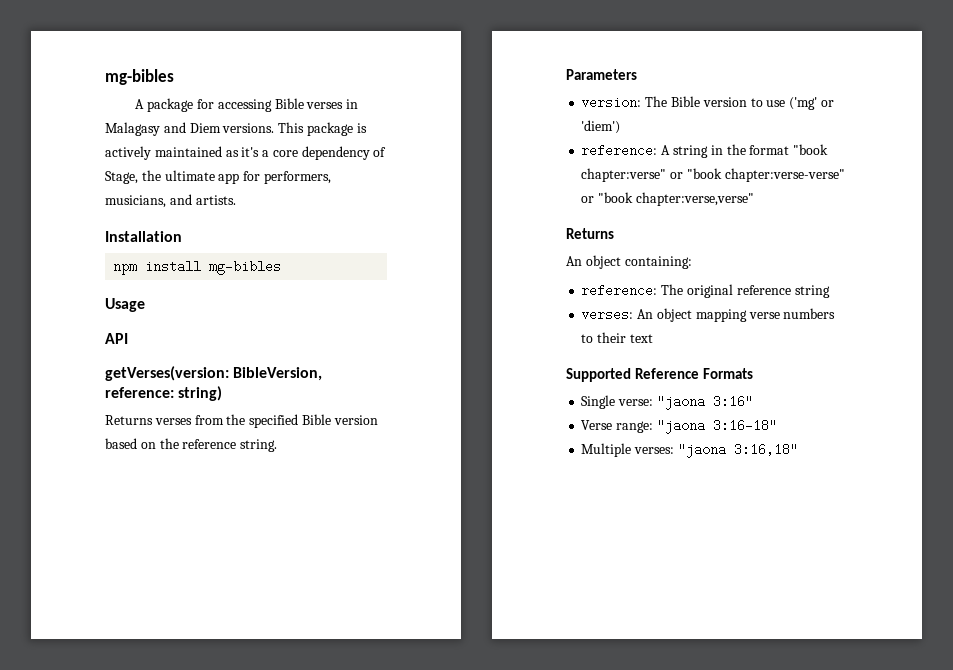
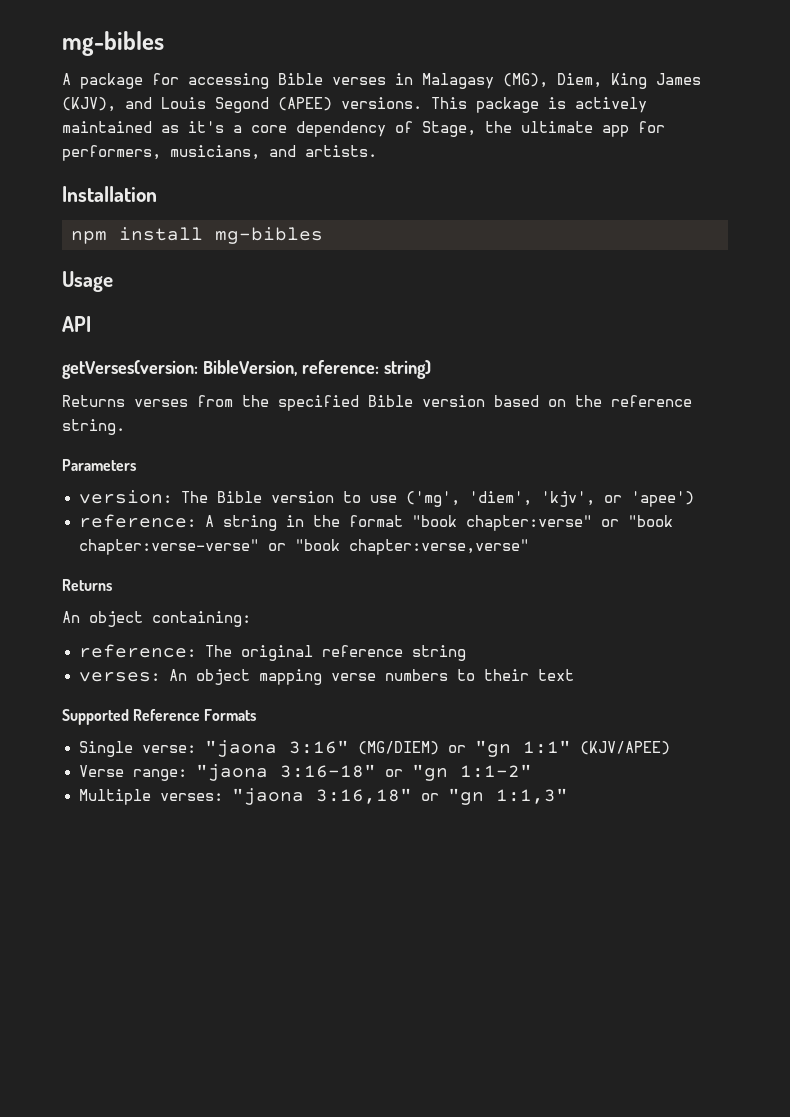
[163,122,221,133] and Diem -> [503,73,701,89] [62,97,332,113] (MG), Diem, King James (KJV), and Louis Segond (APEE)
[789,97,834,110] [581,120,621,134] ('mg' or 'diem') -> [405,491,694,507] ('mg', 'diem', 'kjv', or 'apee')
(753, 401) none -> [357,740,670,757] (MG/DIEM) or "gn 1:1" (KJV/APEE)
(777, 425) none -> [384,764,532,781] or "gn 1:1-2"
(798, 449) none -> [420,788,568,805] or "gn 1:1,3"

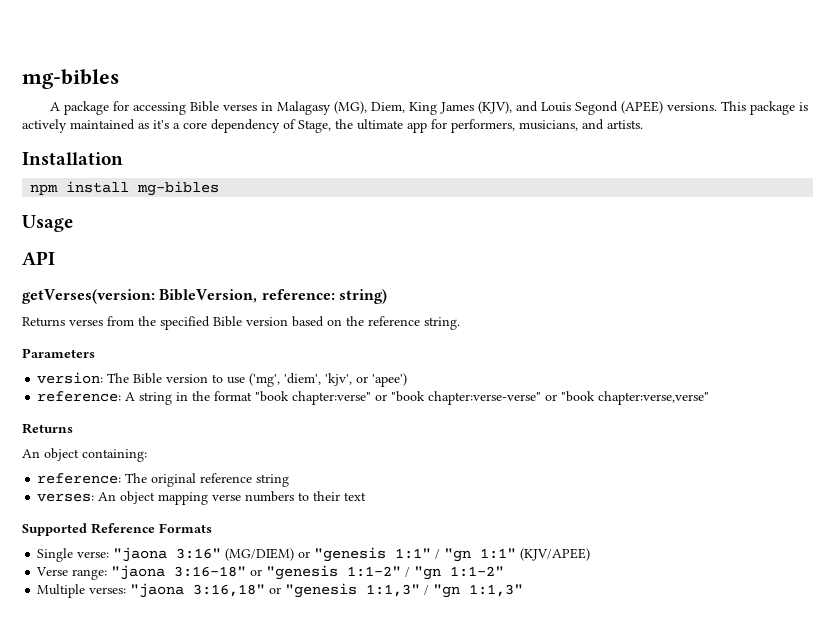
(466, 749) none -> [314,547,441,562] "genesis 1:1" /
(403, 773) none -> [266,565,411,580] "genesis 1:1-2" /
(439, 797) none -> [285,583,430,598] "genesis 1:1,3" /

